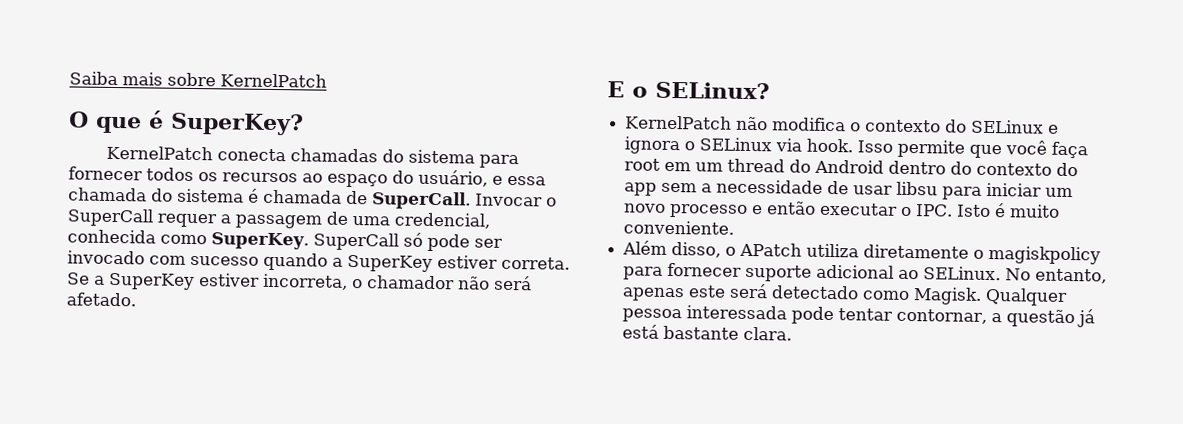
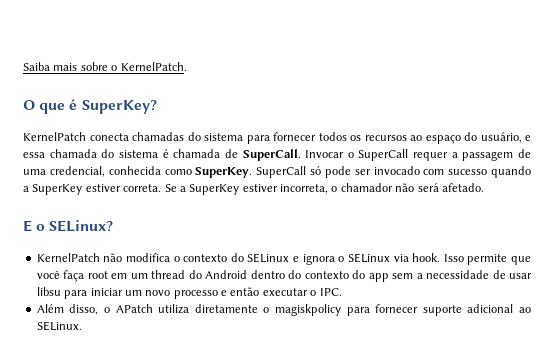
[220,73,327,88] KernelPatch -> [111,62,187,71] o KernelPatch.
[956,203,1061,218] [623,220,735,235] Isto é muito conveniente. -> (342, 292) none
[1005,268,1108,284] [622,283,1069,306] [622,305,1096,328] [622,324,793,341] No entanto, apenas este será detectado como Magisk. Qualquer pessoa interessada pode tentar contornar, a questão já está bastante clara. -> (82, 326) none

